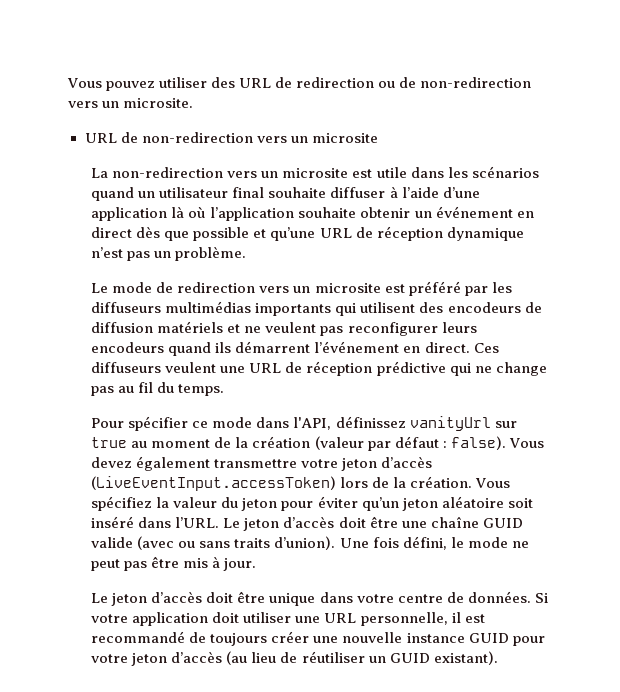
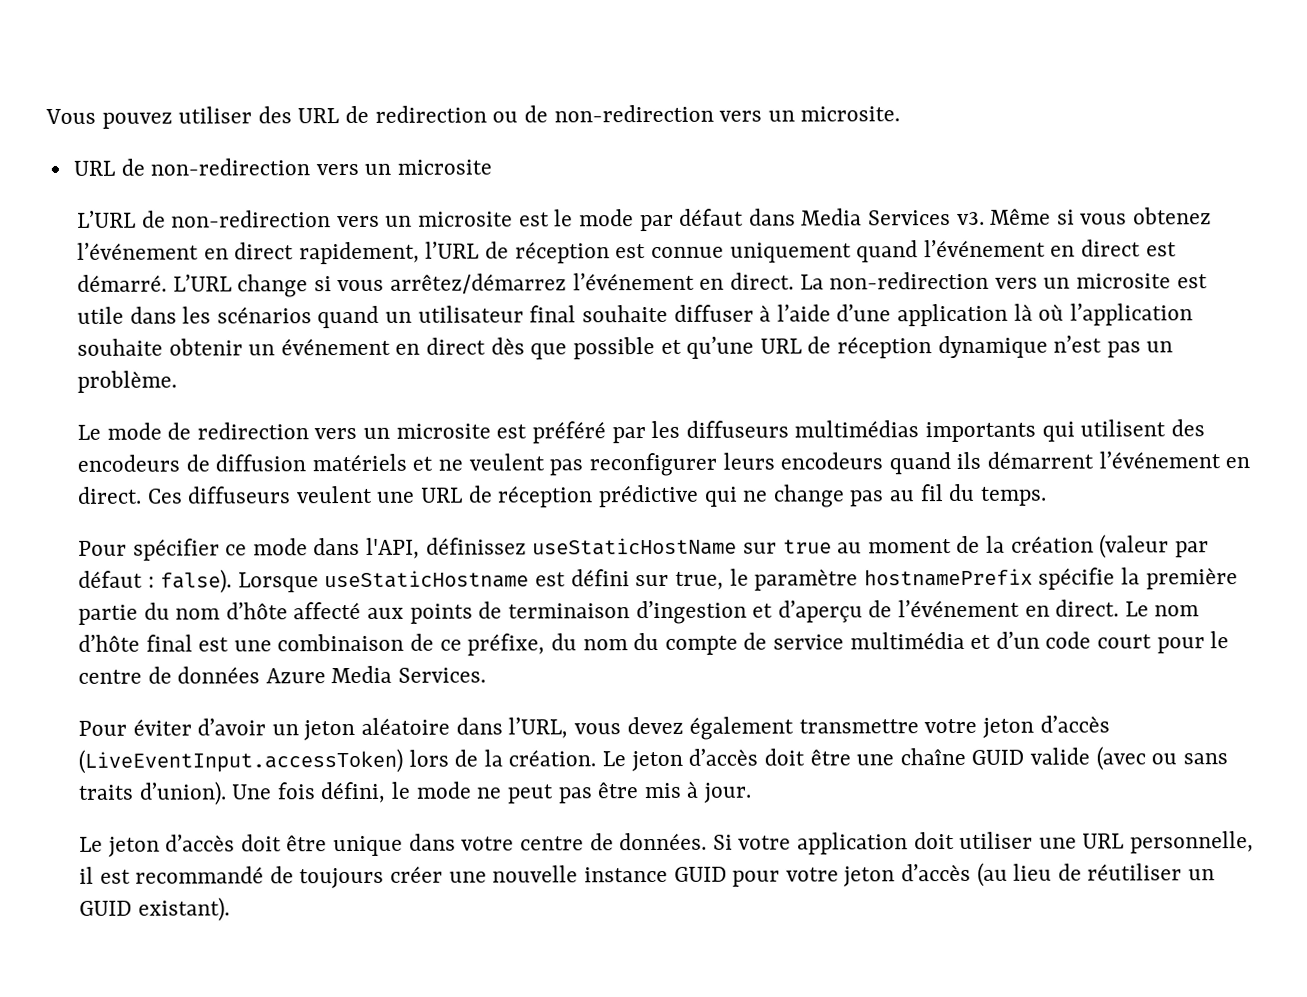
(378, 138) none -> [77,207,1213,232] [77,239,1177,265] [77,272,794,298] L’URL de non-redirection vers un microsite est le mode par défaut dans Media Services v3. Même si vous obtenez l’événement en direct rapidement, l’URL de réception est connue uniquement quand l’événement en direct est démarré. L’URL change si vous arrêtez/démarrez l’événement en direct.
[409,416,491,431] vanityUrl -> [532,537,738,556] useStaticHostName
[508,438,544,448] Vous -> [237,567,1238,593] [78,599,1200,625] [78,631,1230,656] [78,665,487,684] [78,717,621,741] Lorsque useStaticHostname est défini sur true, le paramètre hostnamePrefix spécifie la première partie du nom d’hôte affecté aux points de terminaison d’ingestion et d’aperçu de l’événement en direct. Le nom d’hôte final est une combinaison de ce préfixe, du nom du compte de service multimédia et d’un code court pour le centre de données Azure Media Services. // Pour éviter d’avoir un jeton aléatoire dans l’URL, vous
[475,478,511,488] [91,496,533,511] [91,516,220,528] Vous spécifiez la valeur du jeton pour éviter qu’un jeton aléatoire soit inséré dans l’URL. -> (597, 758) none

